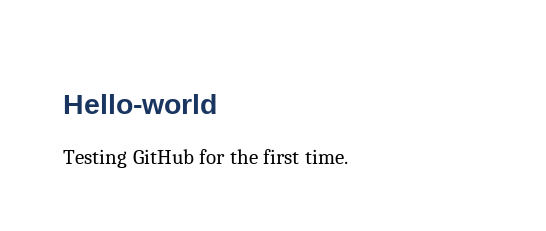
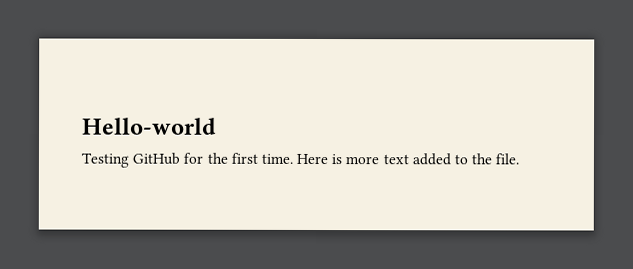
(348, 156) none -> [296,153,520,166] Here is more text added to the file.

